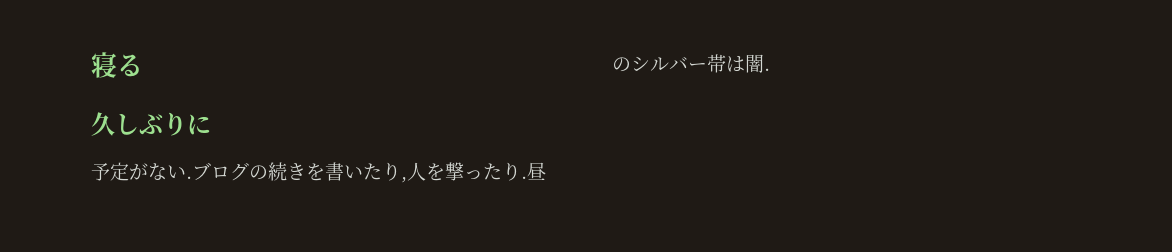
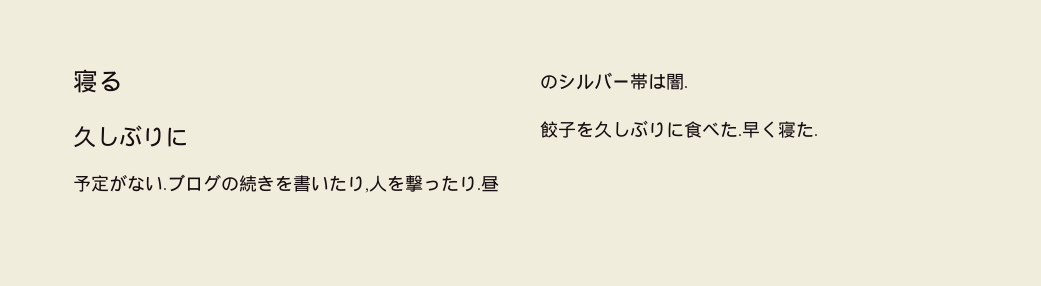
(770, 69) none -> [540,120,818,138] // 餃子を久しぶりに食べた.早く寝た.

